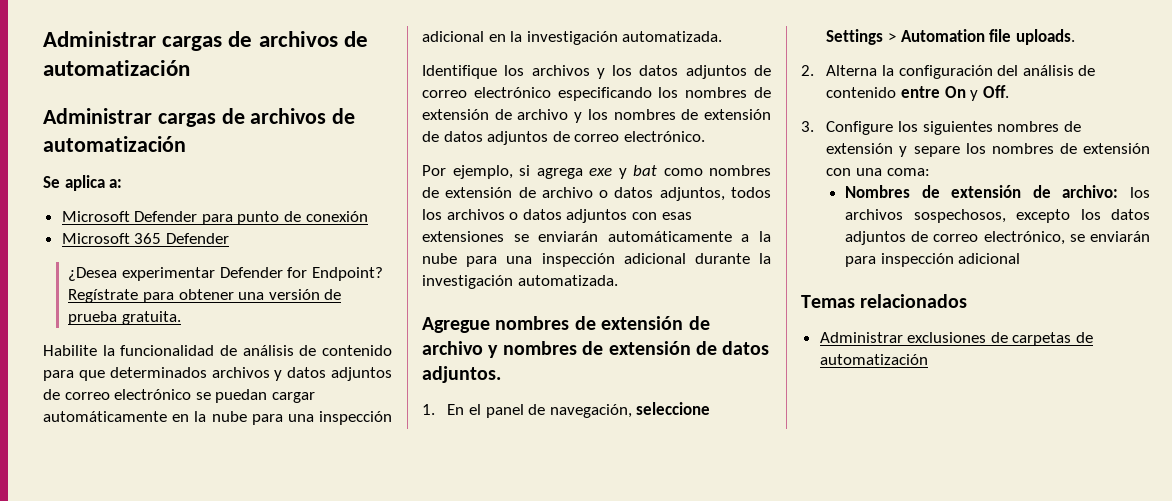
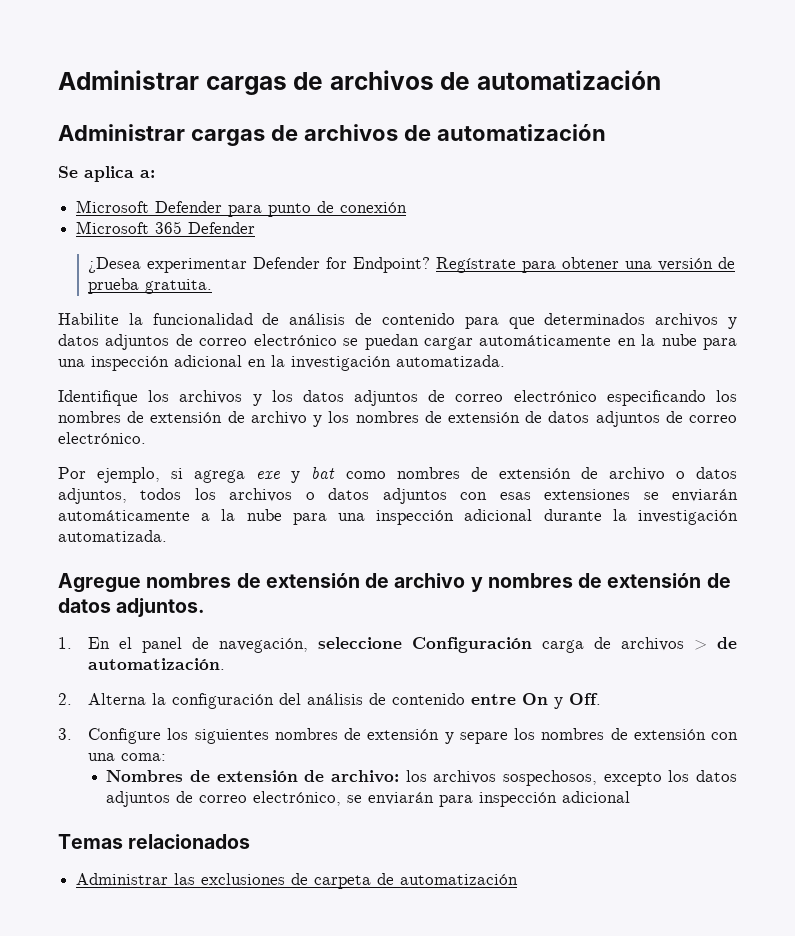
[826,29,1075,45] Settings > Automation file uploads. -> [412,637,737,653] [88,658,226,670] Configuración carga de archivos > de automatización.
(903, 337) none -> [174,873,196,885] las
[1012,332,1072,346] carpetas -> [314,875,372,889] carpeta

